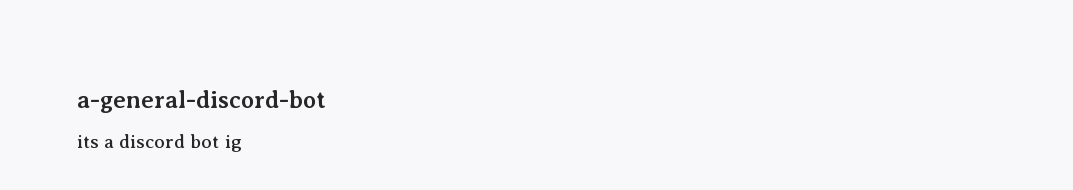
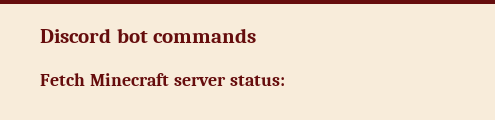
[77,90,326,113] [77,134,242,152] a-general-discord-bot // its a discord bot ig -> [40,28,257,43] [40,73,285,86] Discord bot commands // Fetch Minecraft server status:

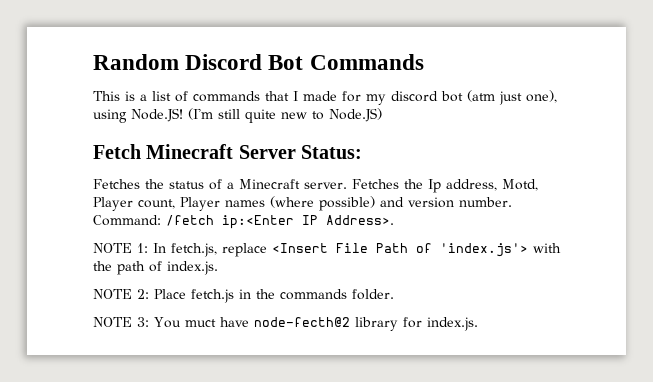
[40,28,257,43] [40,73,285,86] Discord bot commands // Fetch Minecraft server status: -> [93,54,424,70] [93,90,557,105] [93,108,382,123] [93,144,363,159] [93,179,538,193] [93,196,512,211] [93,215,394,229] [93,243,561,257] [93,261,218,275] [93,289,394,303] [93,317,478,331] Random Discord Bot Commands // This is a list of commands that I made for my discord bot (atm just one), using Node.JS! (I'm still quite new to Node.JS) // Fetch Minecraft Server Status: // Fetches the status of a Minecraft server. Fetches the Ip address, Motd, Player count, Player names (where possible) and version number. Command: /fetch ip:<Enter IP Address>. // NOTE 1: In fetch.js, replace <Insert File Path of 'index.js'> with the path of index.js. // NOTE 2: Place fetch.js in the commands folder. // NOTE 3: You muct have node-fecth@2 library for index.js.

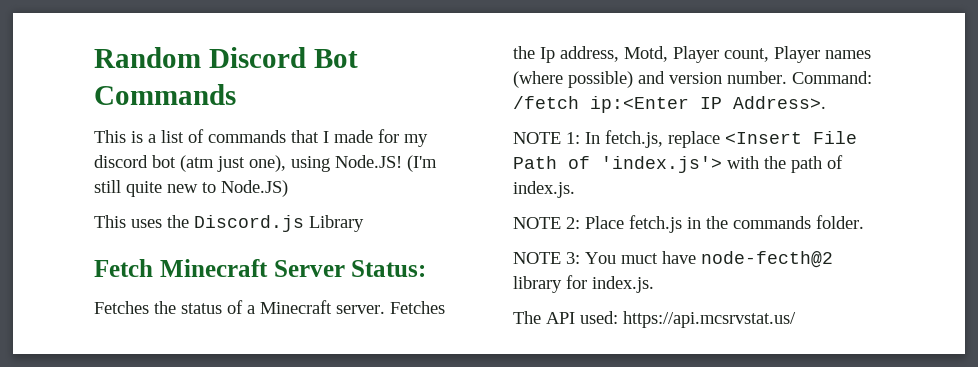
(382, 115) none -> [94,215,364,232] // This uses the Discord.js Library
(478, 324) none -> [513,311,796,328] // The API used: https://api.mcsrvstat.us/

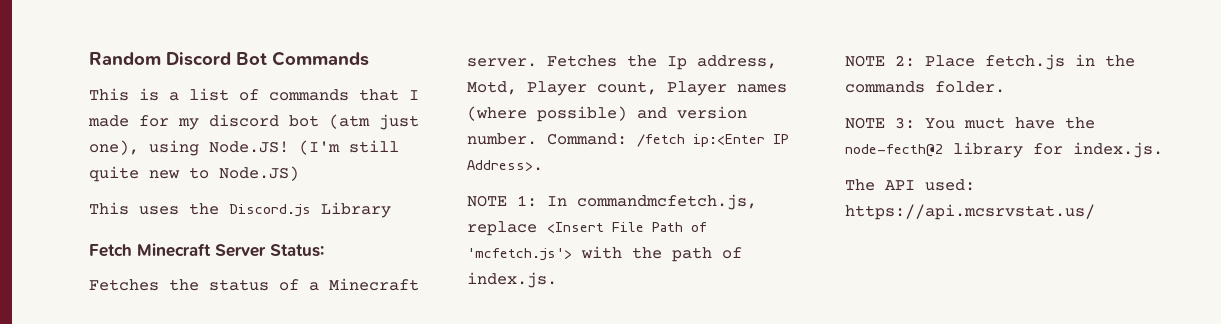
[605,130,663,148] fetch.js, -> [577,194,757,210] commandmcfetch.js,
[601,156,722,173] 'index.js'> -> [467,248,572,261] 'mcfetch.js'>
(696, 257) none -> [1065,117,1095,129] the

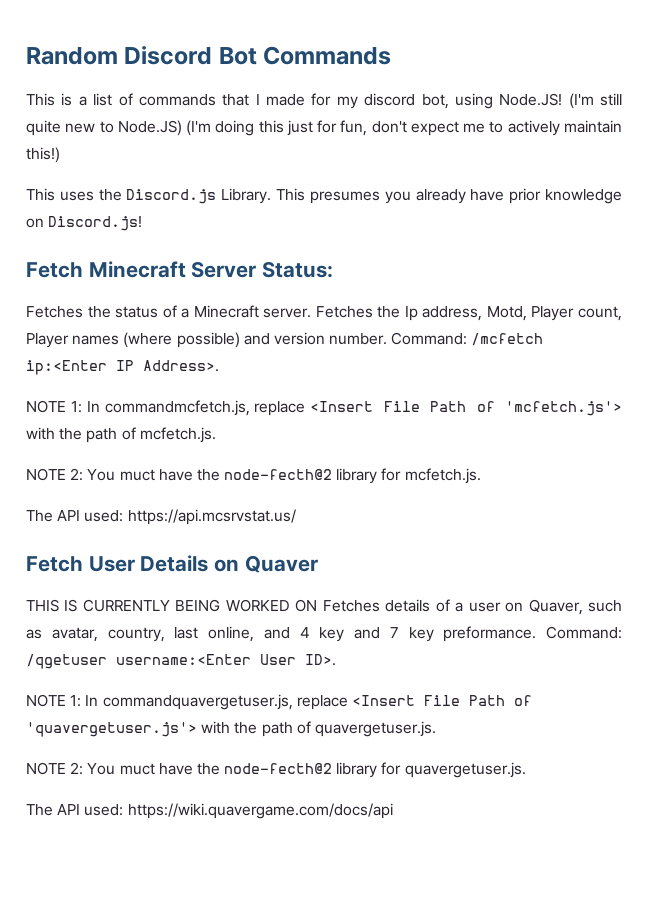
[289,114,419,130] [89,140,139,155] bot (atm just one), -> [421,94,449,109] bot,
[89,202,391,218] // This uses the Discord.js Library -> [186,120,622,136] [26,147,60,163] [26,188,622,204] [26,216,143,231] (I'm doing this just for fun, don't expect me to actively maintain this!) // This uses the Discord.js Library. This presumes you already have prior knowledge on Discord.js!
[637,134,685,147] /fetch -> [471,333,544,346] /mcfetch
[467,272,557,288] [845,54,1135,70] [845,81,1005,93] [845,117,1095,129] [845,142,1163,158] index.js. // NOTE 2: Place fetch.js in the commands folder. // NOTE 3: You muct have the node-fecth@2 library for index.js. -> [139,427,216,443] [26,468,481,484] mcfetch.js. // NOTE 2: You muct have the node-fecth@2 library for mcfetch.js.
(1095, 212) none -> [26,555,318,573] [26,599,622,615] [26,626,622,642] [26,654,336,669] [26,694,532,710] [26,721,436,737] [26,762,526,778] [26,803,393,819] // Fetch User Details on Quaver // THIS IS CURRENTLY BEING WORKED ON Fetches details of a user on Quaver, such as avatar, country, last online, and 4 key and 7 key preformance. Command: /qgetuser username:<Enter User ID>. // NOTE 1: In commandquavergetuser.js, replace <Insert File Path of 'quavergetuser.js'> with the path of quavergetuser.js. // NOTE 2: You muct have the node-fecth@2 library for quavergetuser.js. // The API used: https://wiki.quavergame.com/docs/api

